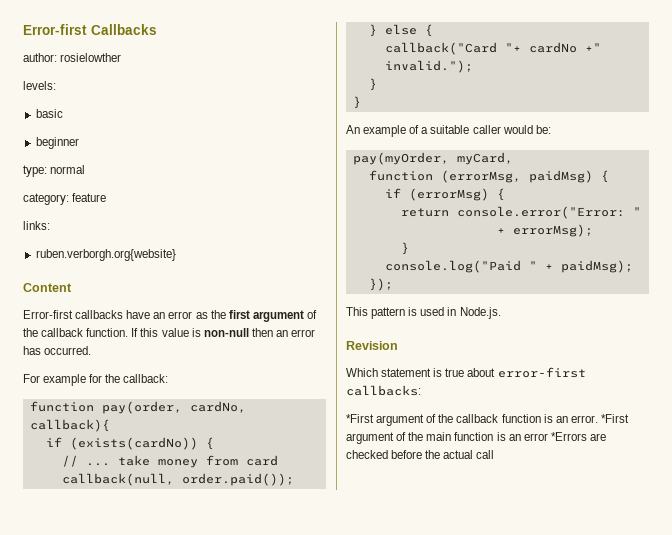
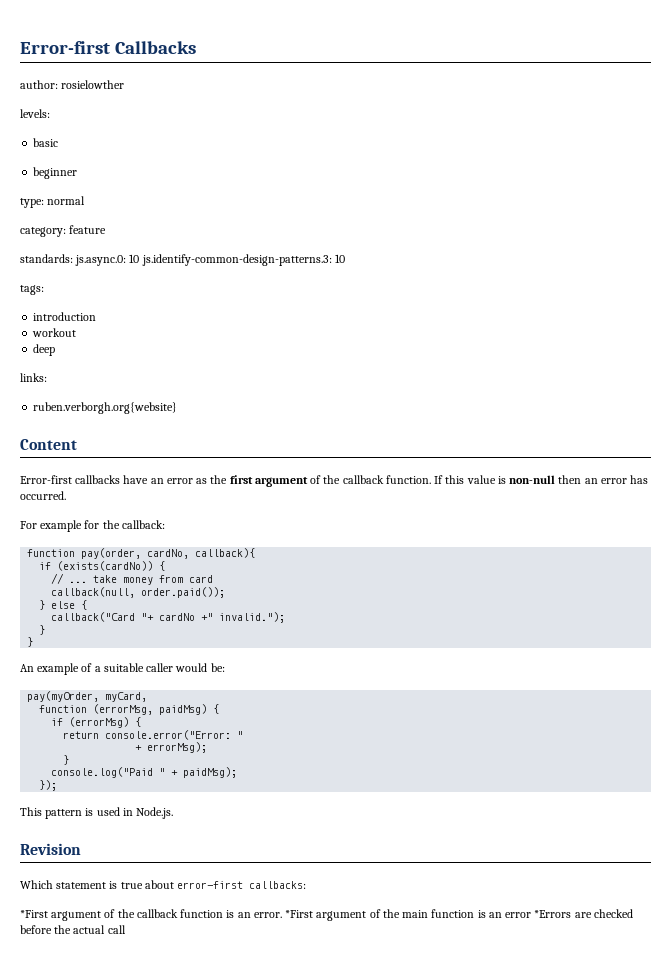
(107, 197) none -> [20,254,345,266] [20,285,44,295] [33,312,97,321] [32,328,77,337] [33,344,56,356] // standards: js.async.0: 10 js.identify-common-design-patterns.3: 10 // tags: // introduction // workout // deep

